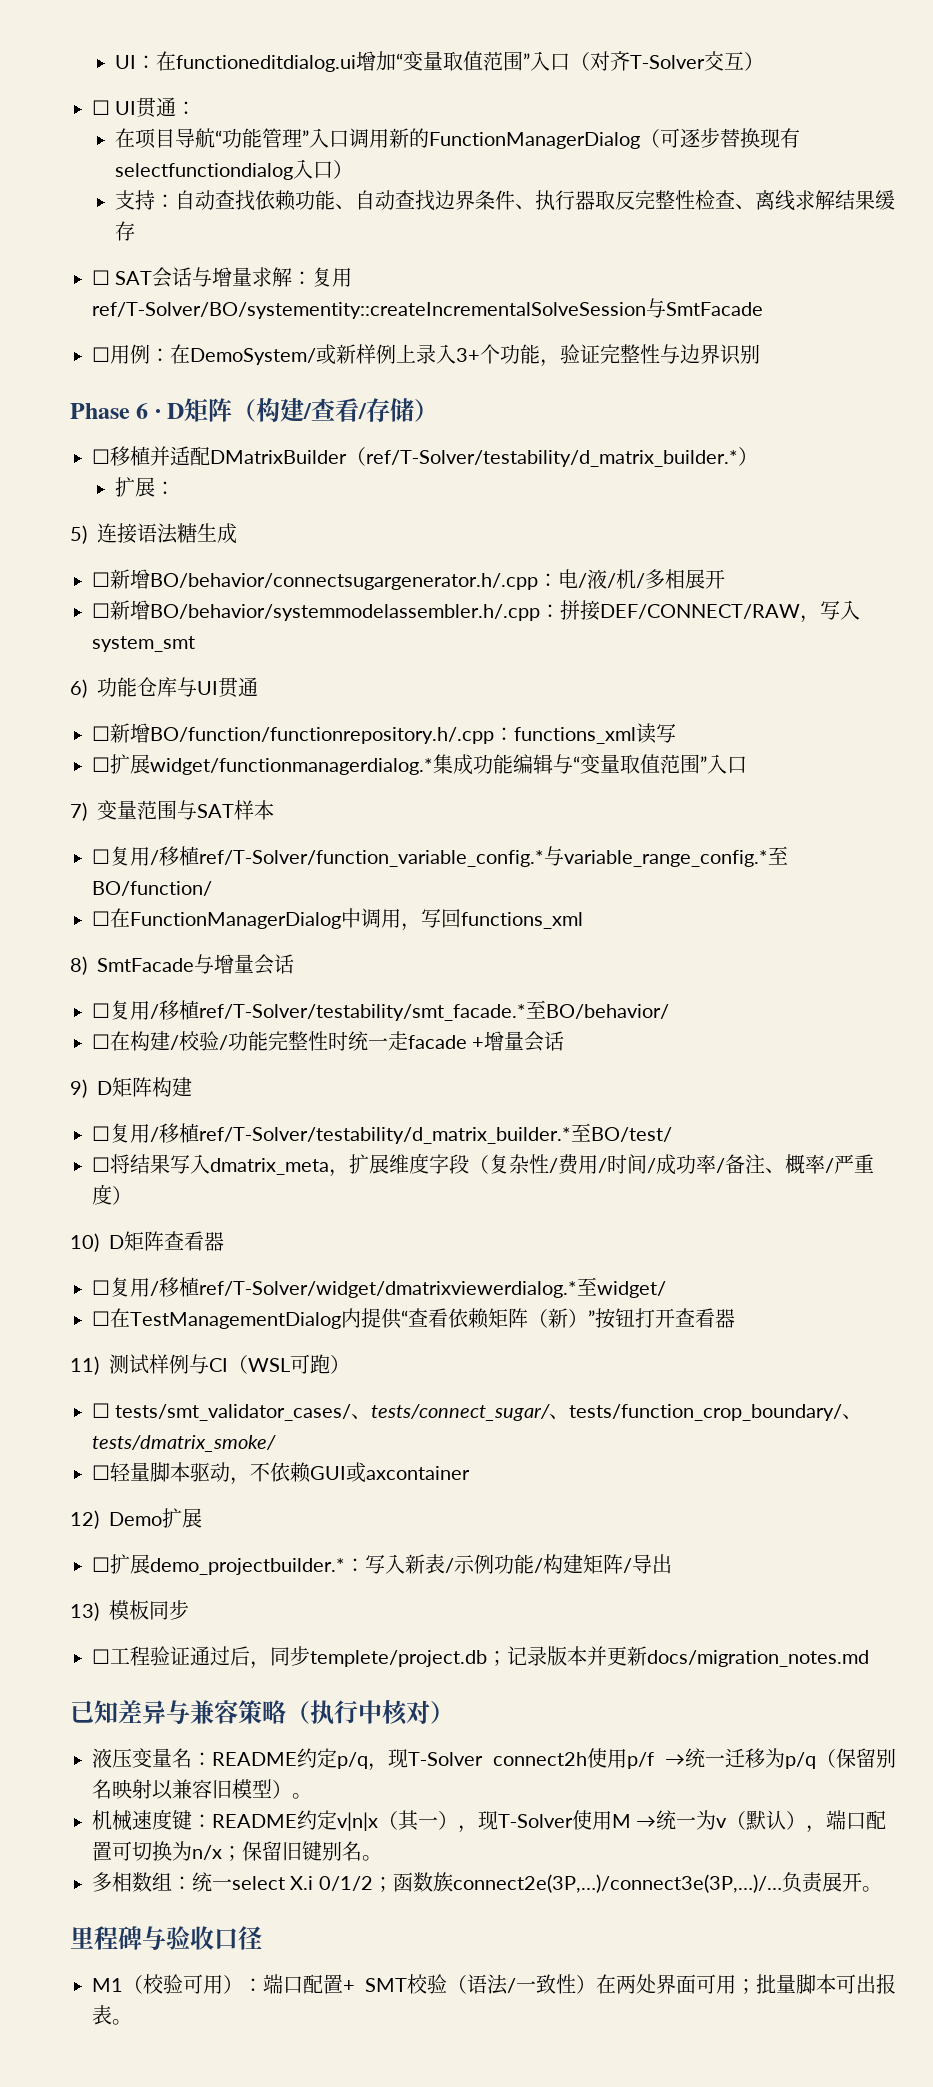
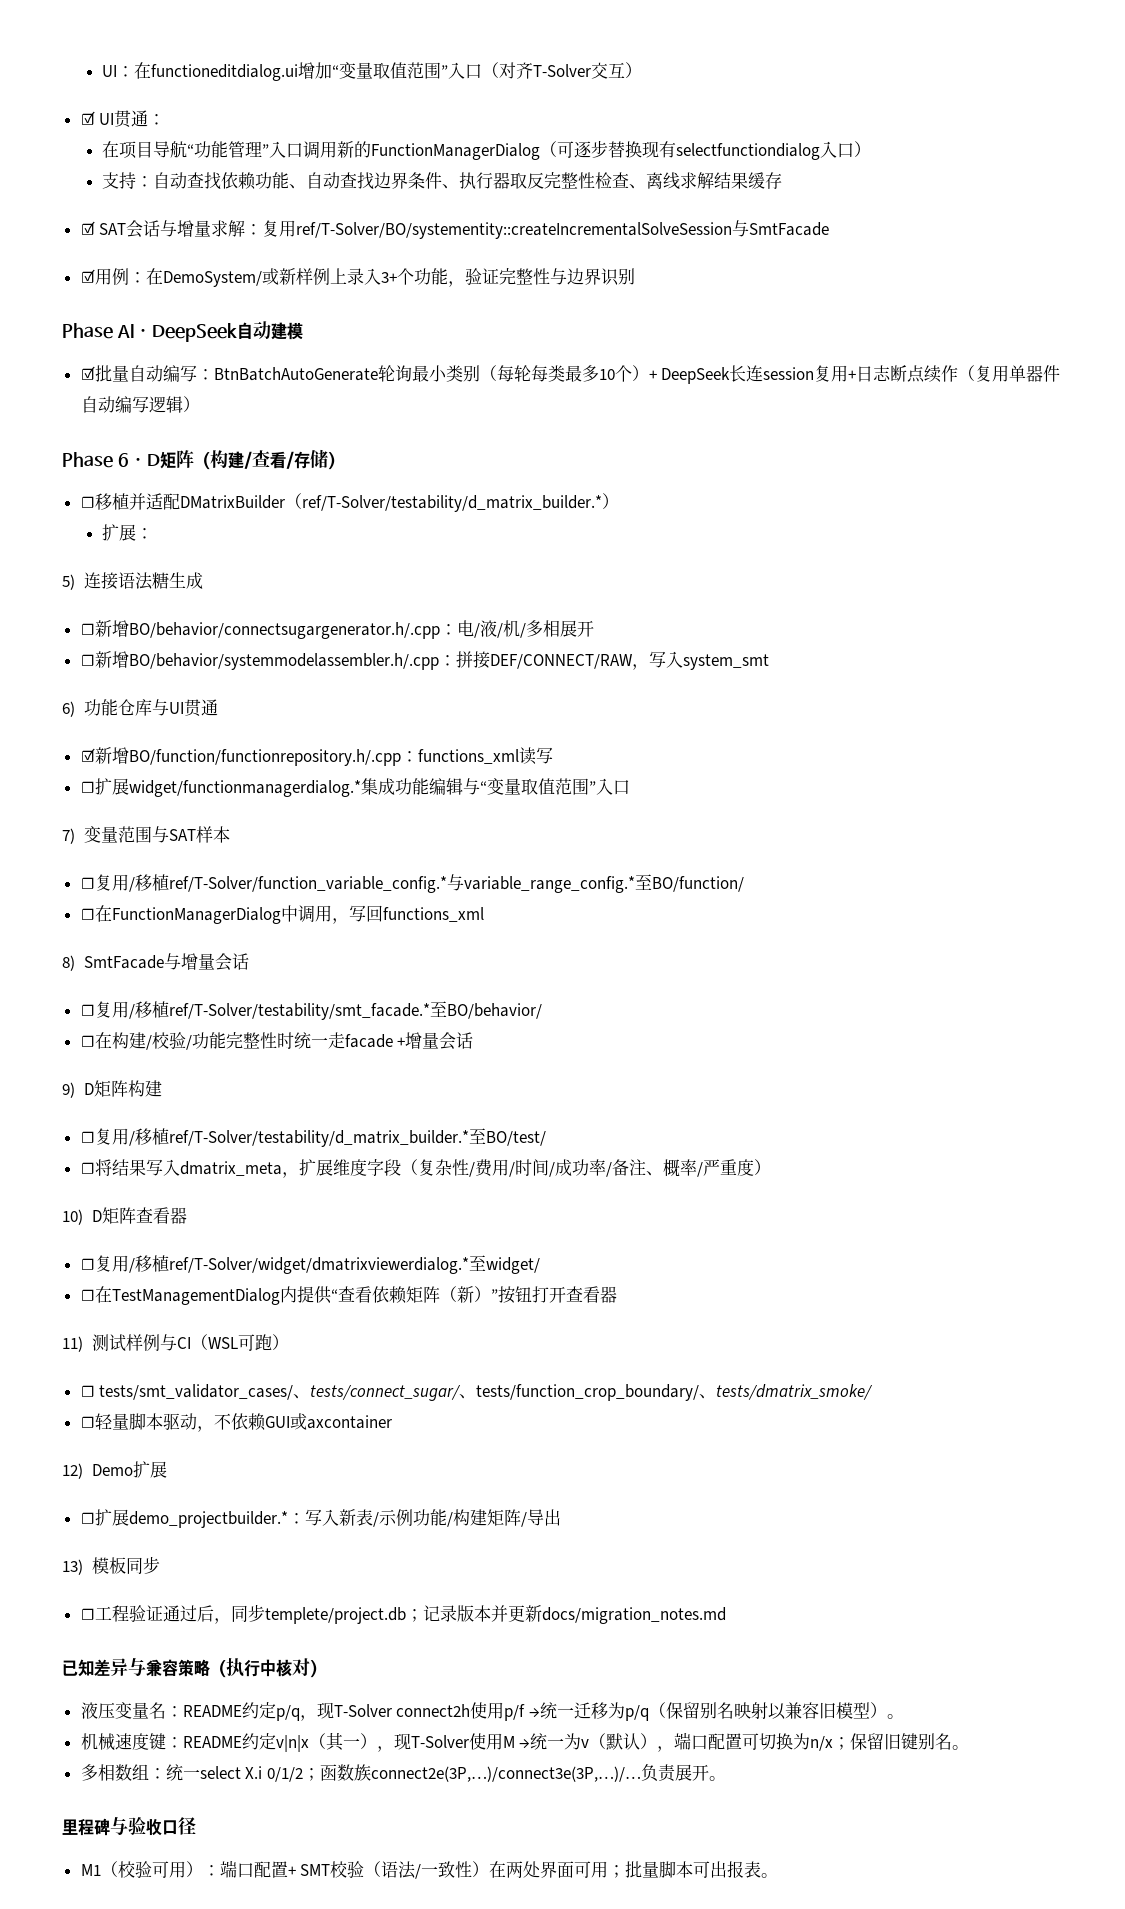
[92,100,110,115] ☐ -> [80,111,95,125] ☑
[92,270,110,285] ☐ -> [80,221,95,235] ☑
[92,347,110,362] ☐ -> [80,269,95,283] ☑
(760, 354) none -> [62,321,303,342] [80,365,1061,384] [80,396,200,413] // Phase AI · DeepSeek自动建模 // ☑批量自动编写：BtnBatchAutoGenerate轮询最小类别（每轮每类最多10个）+ DeepSeek长连session复用+日志断点续作（复用单器件自动编写逻辑）
[92,726,110,741] ☐ -> [80,748,95,762] ☑

